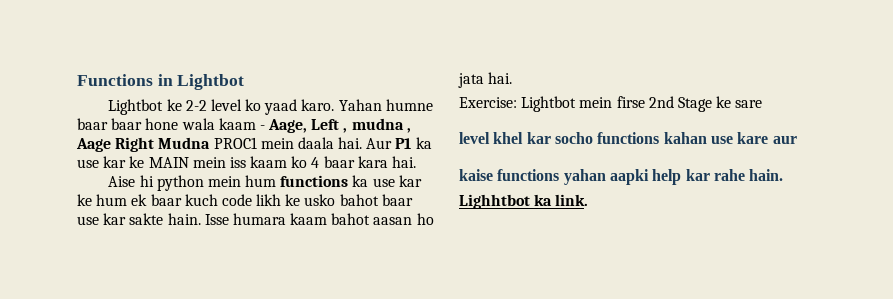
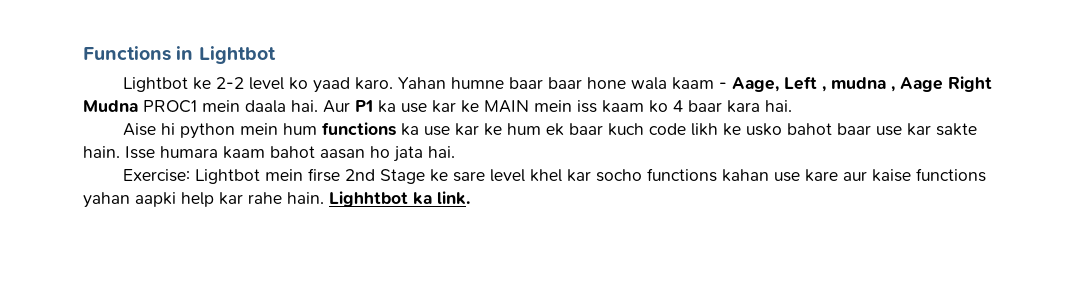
(763, 104) // -> (486, 176) none
(797, 140) // -> (868, 176) none
(784, 175) // -> (324, 198) none

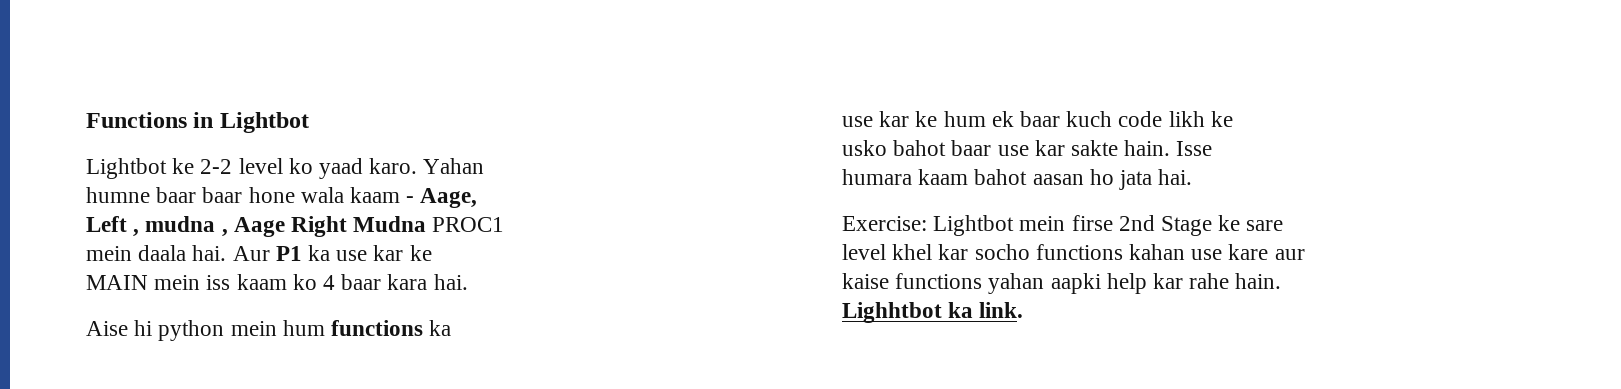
(447, 83) none -> (485, 166) //
(780, 84) none -> (478, 198) //
(197, 106) none -> (505, 224) //
(479, 106) none -> (432, 253) //
(420, 129) none -> (452, 328) //
(742, 129) none -> (1233, 119) //
(155, 152) none -> (1213, 148) //
(486, 176) none -> (1284, 225) //
(868, 176) none -> (1305, 254) //
(324, 198) none -> (1282, 281) //

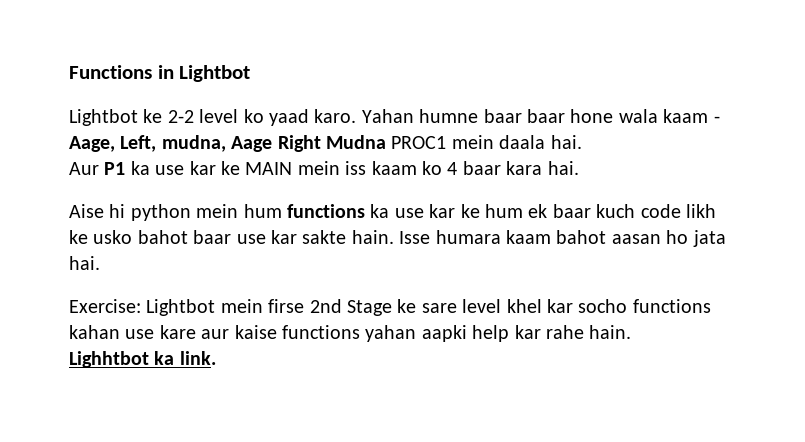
(485, 166) // -> (414, 116) none
[86,216,228,237] // Left , mudna , -> [120,135,226,152] Left, mudna,
(505, 224) // -> (447, 142) none
(227, 253) none -> (582, 142) //
(432, 253) // -> (241, 168) none
(452, 328) // -> (390, 211) none
(1233, 119) // -> (88, 237) none
(1213, 148) // -> (431, 237) none
(1284, 225) // -> (457, 308) none
(1305, 254) // -> (230, 334) none

